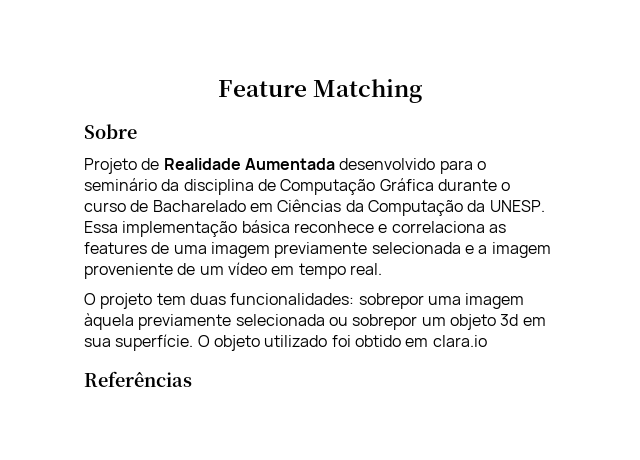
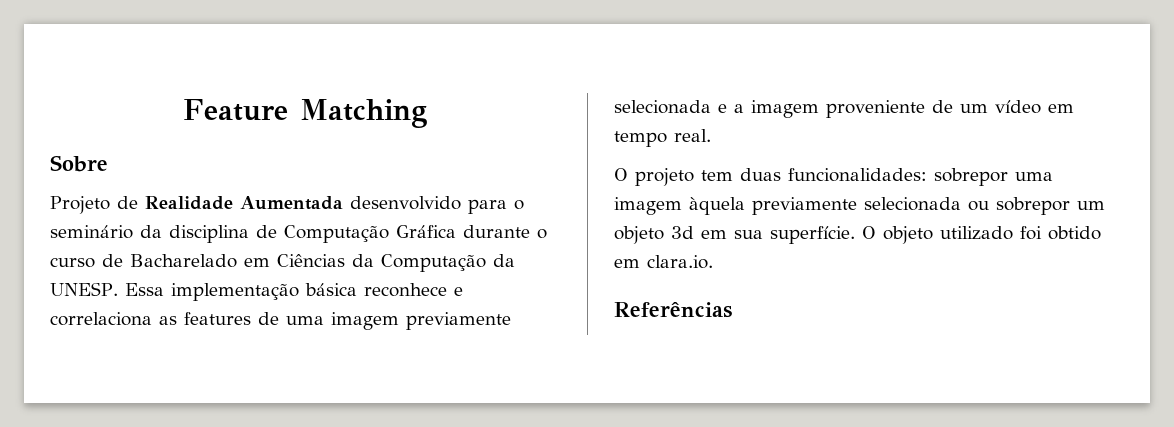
[432,335,487,347] clara.io -> [647,255,713,269] clara.io.

